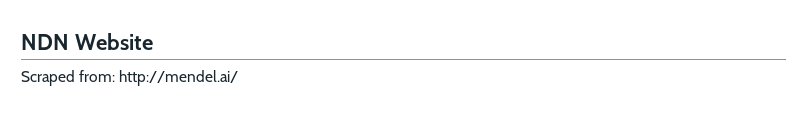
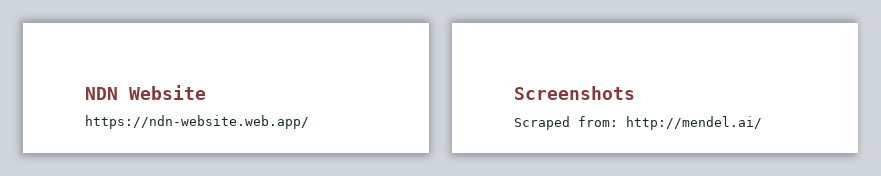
(153, 41) none -> [85,115,309,129] [514,86,635,100] // https://ndn-website.web.app/ // Screenshots

